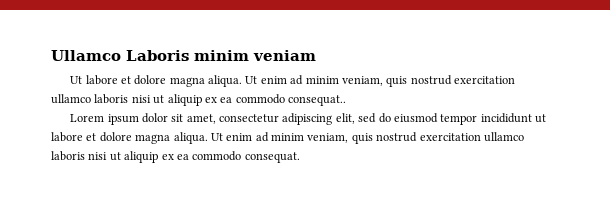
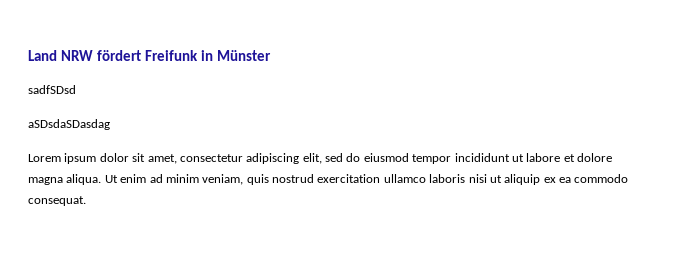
[51,50,316,61] [70,75,516,87] [51,94,346,106] Ullamco Laboris minim veniam // Ut labore et dolore magna aliqua. Ut enim ad minim veniam, quis nostrud exercitation ullamco laboris nisi ut aliquip ex ea commodo consequat.. -> [28,50,272,61] [28,85,76,94] [28,119,110,130] Land NRW fördert Freifunk in Münster // sadfSDsd // aSDsdaSDasdag

